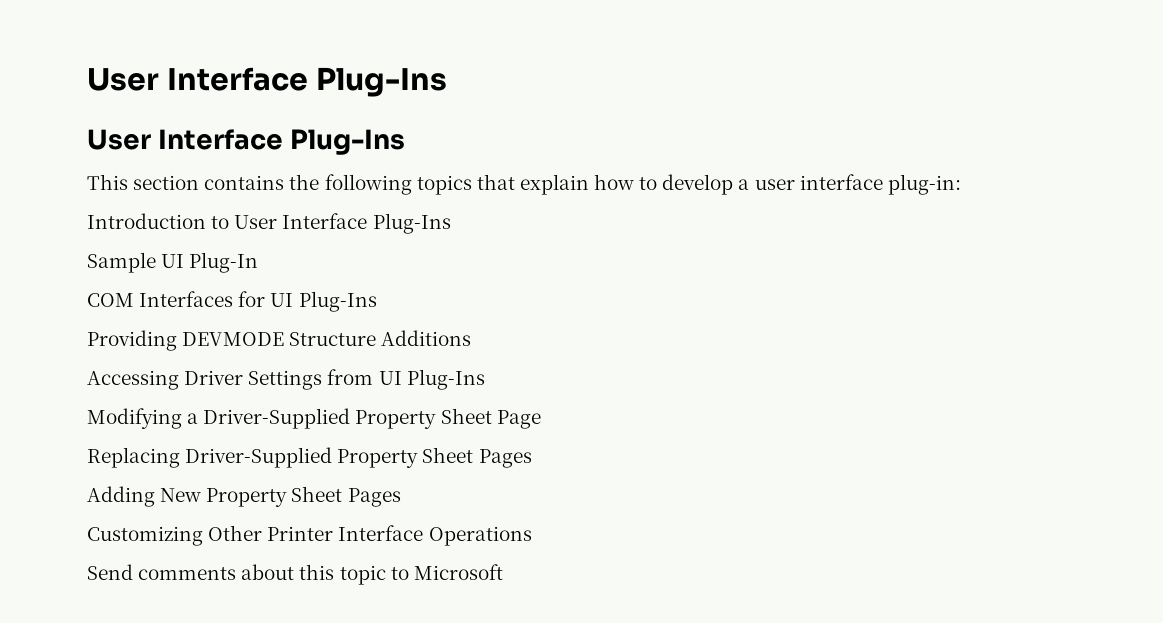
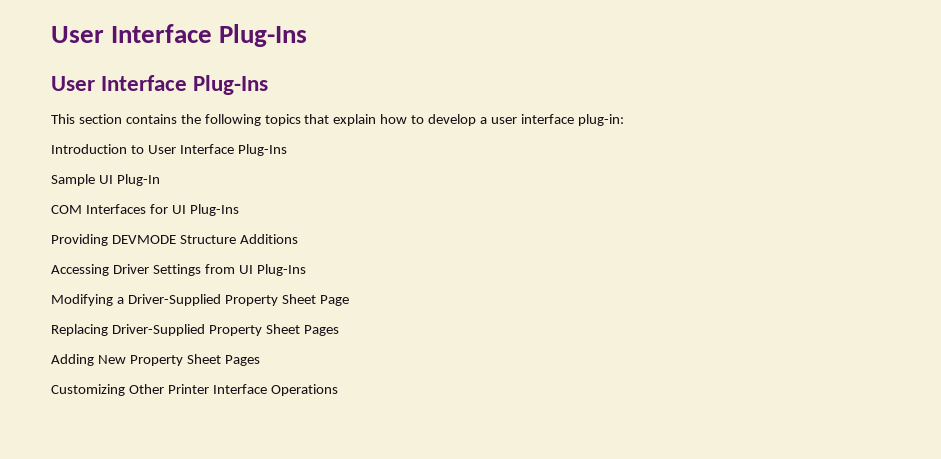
[87,564,503,585] // Send comments about this topic to Microsoft -> (338, 390) none

